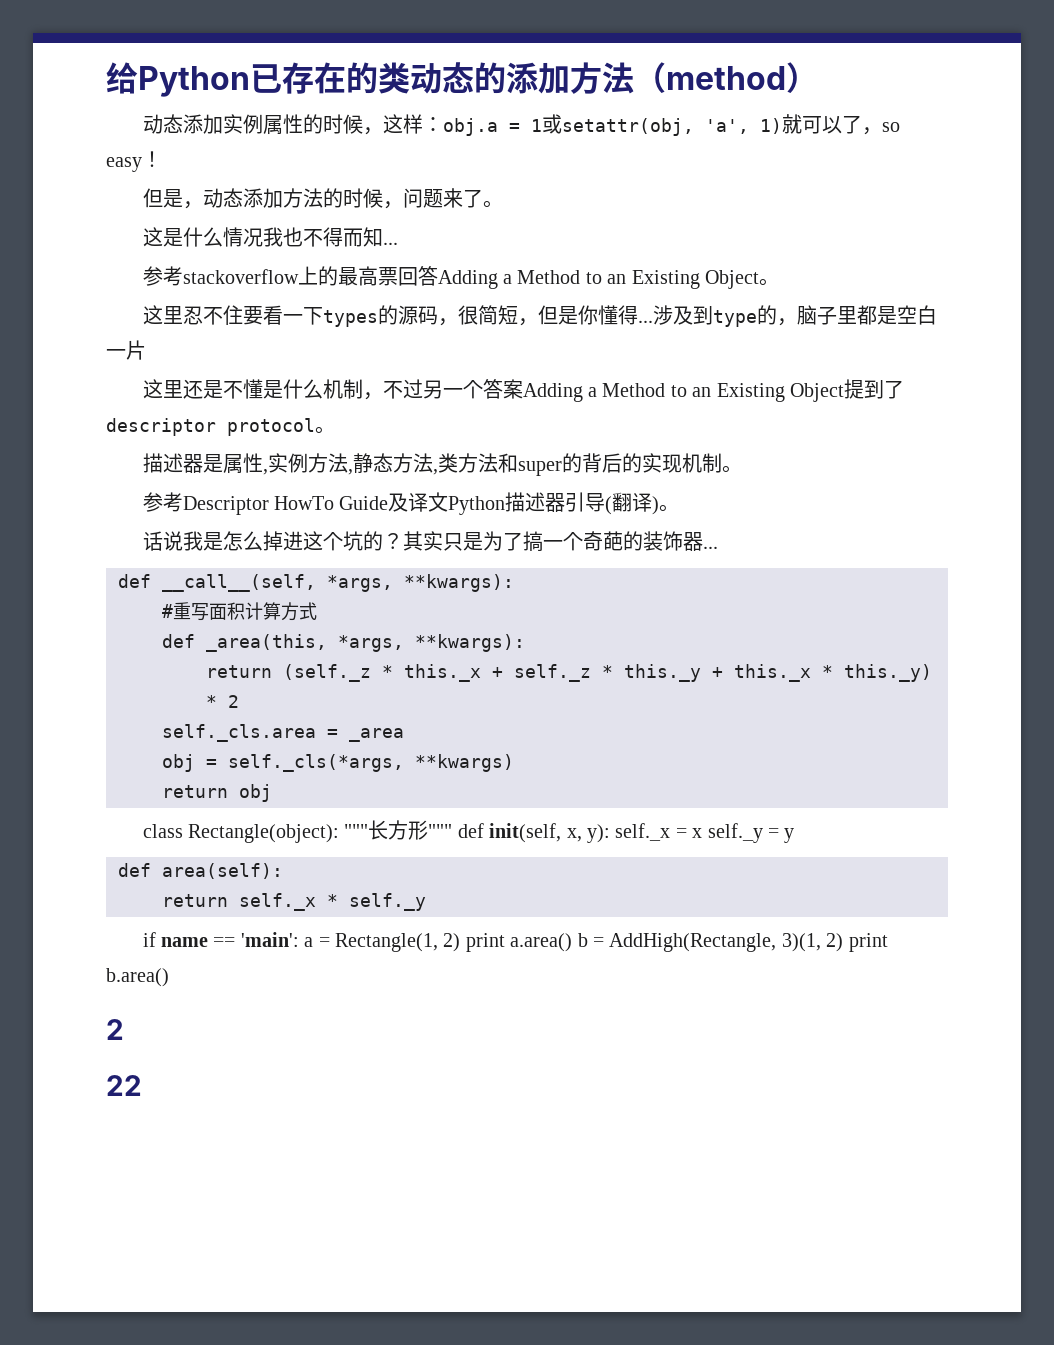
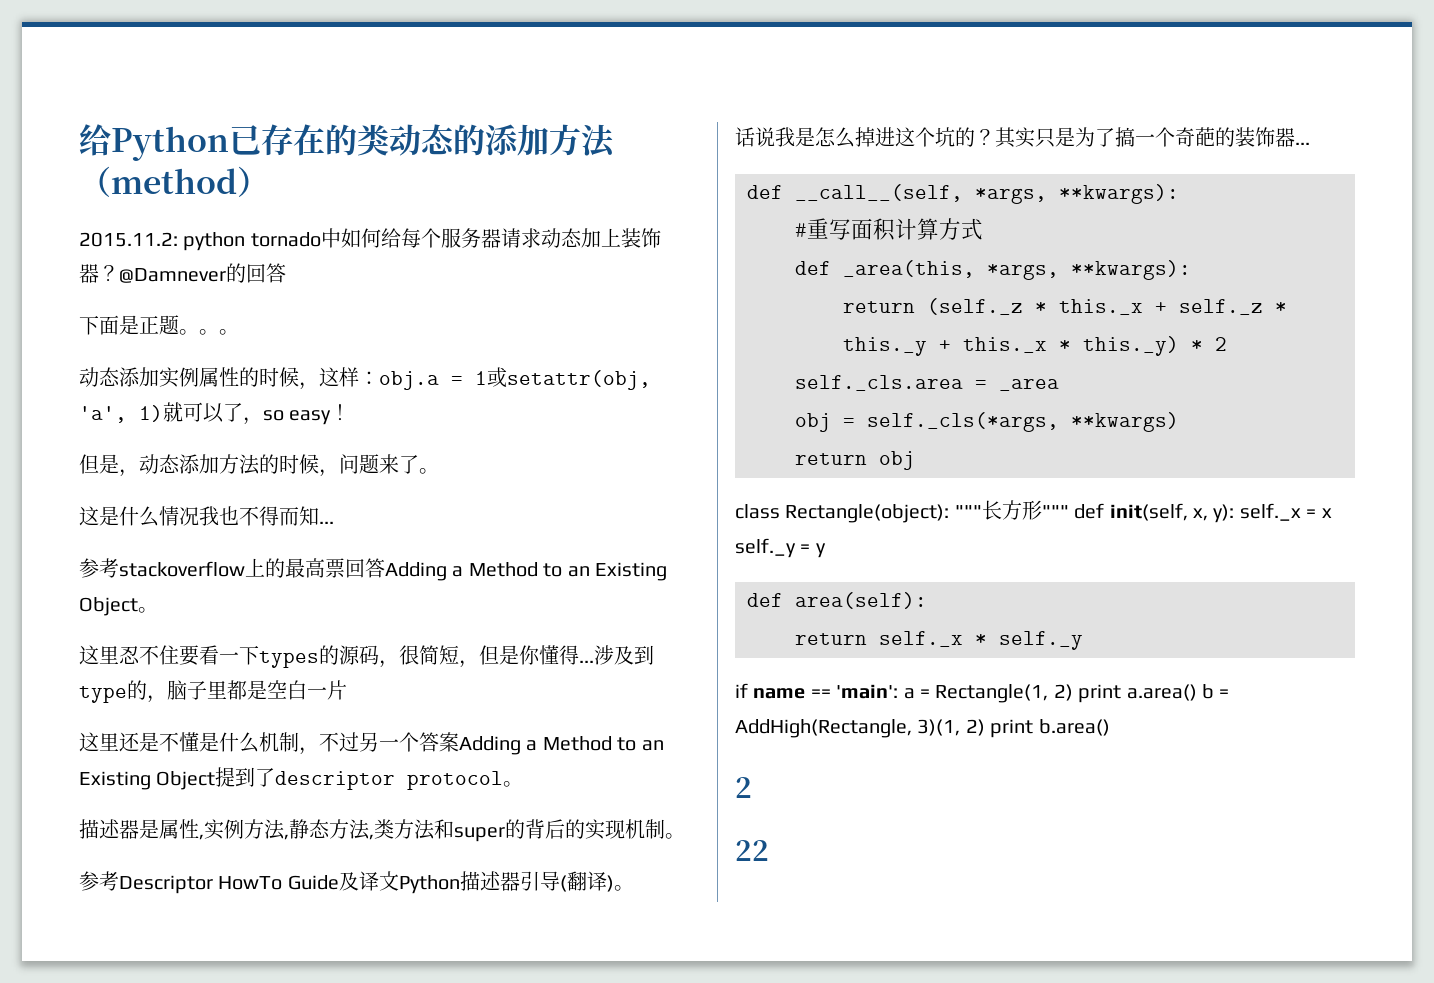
(818, 77) none -> [79,228,661,251] [79,263,286,283] [79,315,239,335] // 2015.11.2: python tornado中如何给每个服务器请求动态加上装饰器？@Damnever的回答 // 下面是正题。。。

